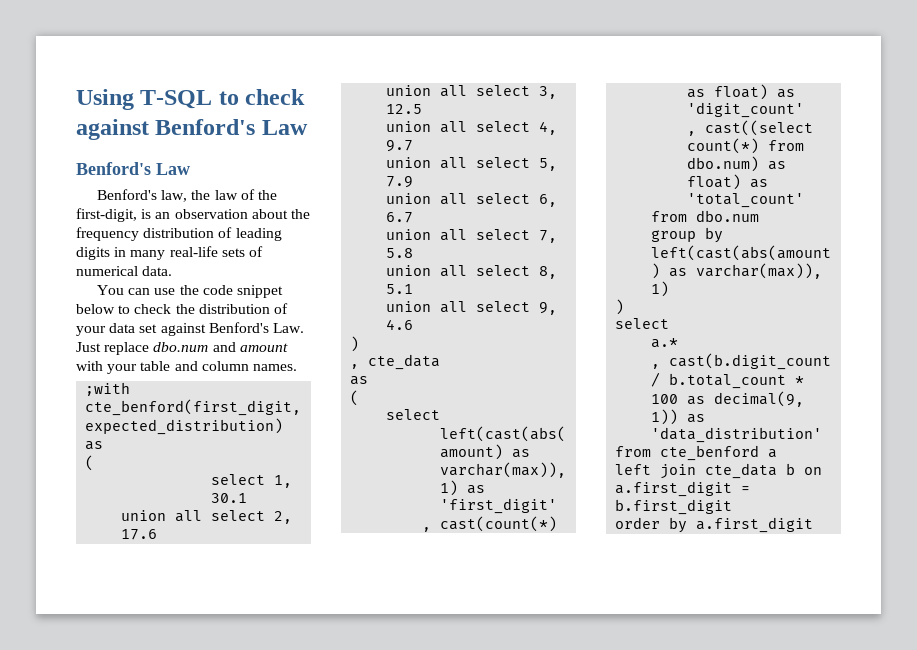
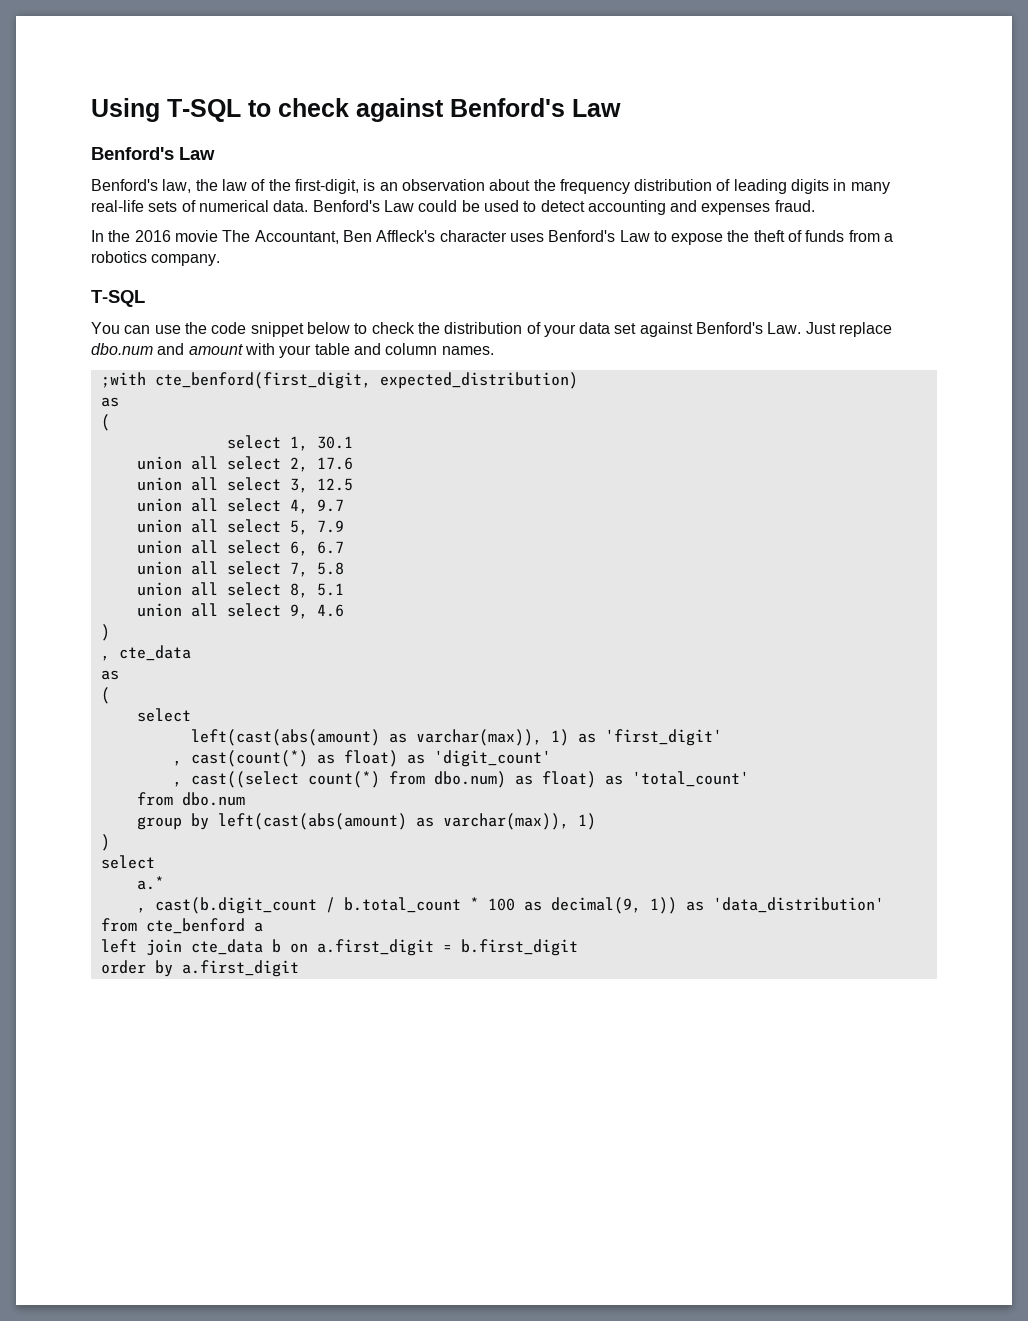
(173, 271) none -> [312,200,815,215] [91,230,894,245] [91,251,221,266] [91,290,145,307] Benford's Law could be used to detect accounting and expenses fraud. // In the 2016 movie The Accountant, Ben Affleck's character uses Benford's Law to expose the theft of funds from a robotics company. // T-SQL

